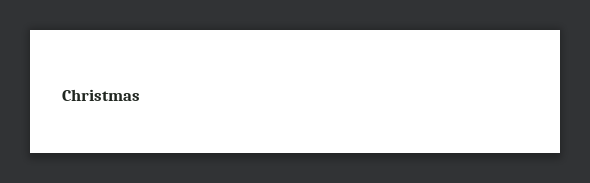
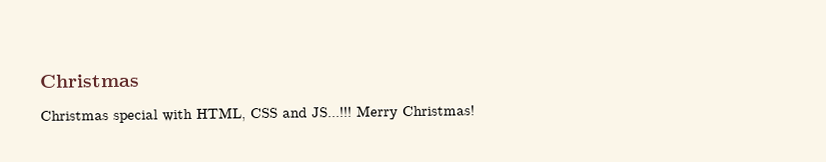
[62,89,140,101] Christmas -> [39,73,140,88] [40,105,475,123] Christmas // Christmas special with HTML, CSS and JS...!!! Merry Christmas!

